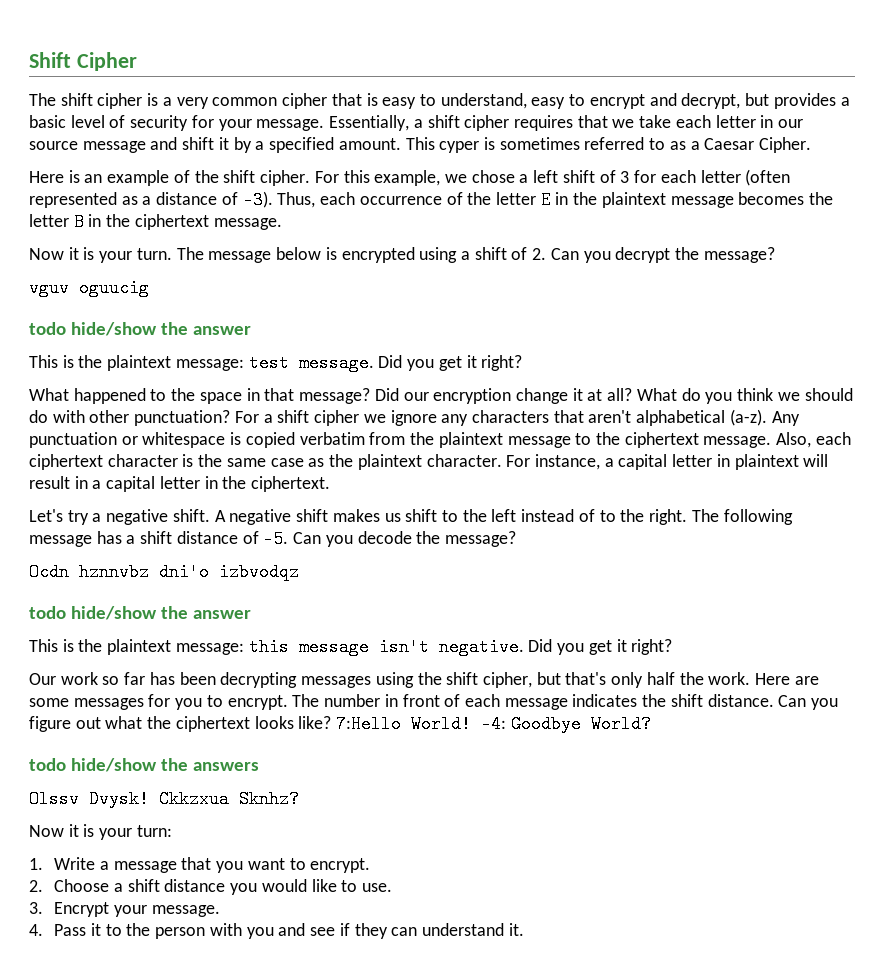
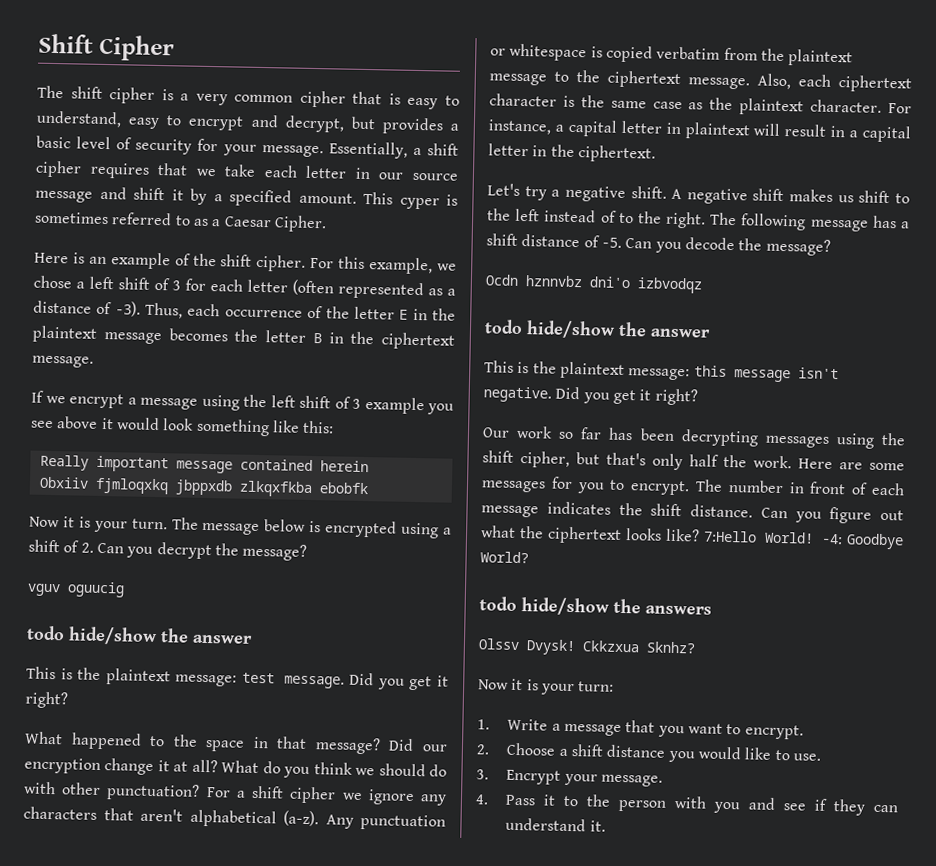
(282, 224) none -> [31,390,454,415] [31,416,335,437] [39,454,369,474] [38,476,369,498] // If we encrypt a message using the left shift of 3 example you see above it would look something like this: // Really important message contained herein // Obxiiv fjmloqxkq jbppxdb zlkqxfkba ebobfk

